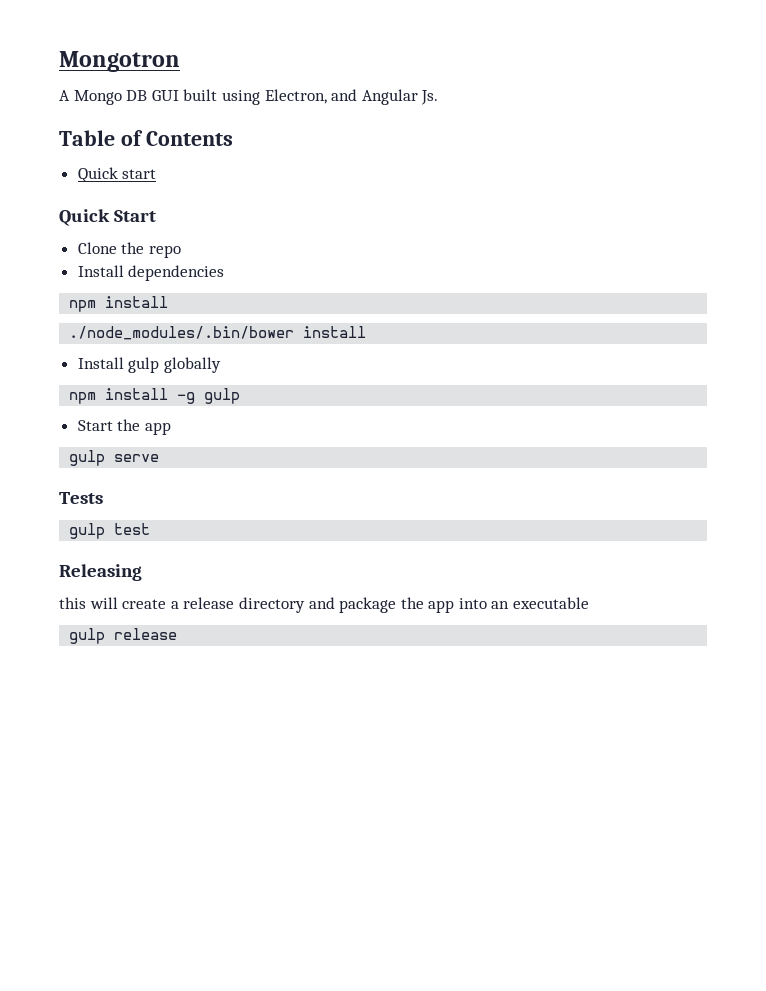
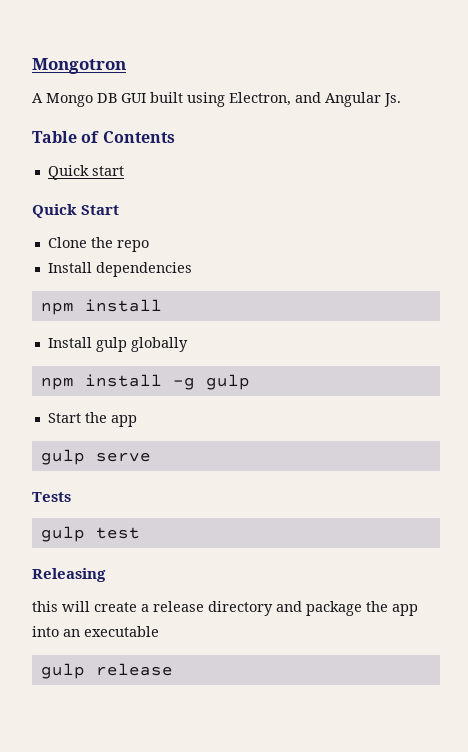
[69,326,367,340] // ./node_modules/.bin/bower install -> (162, 305) none

